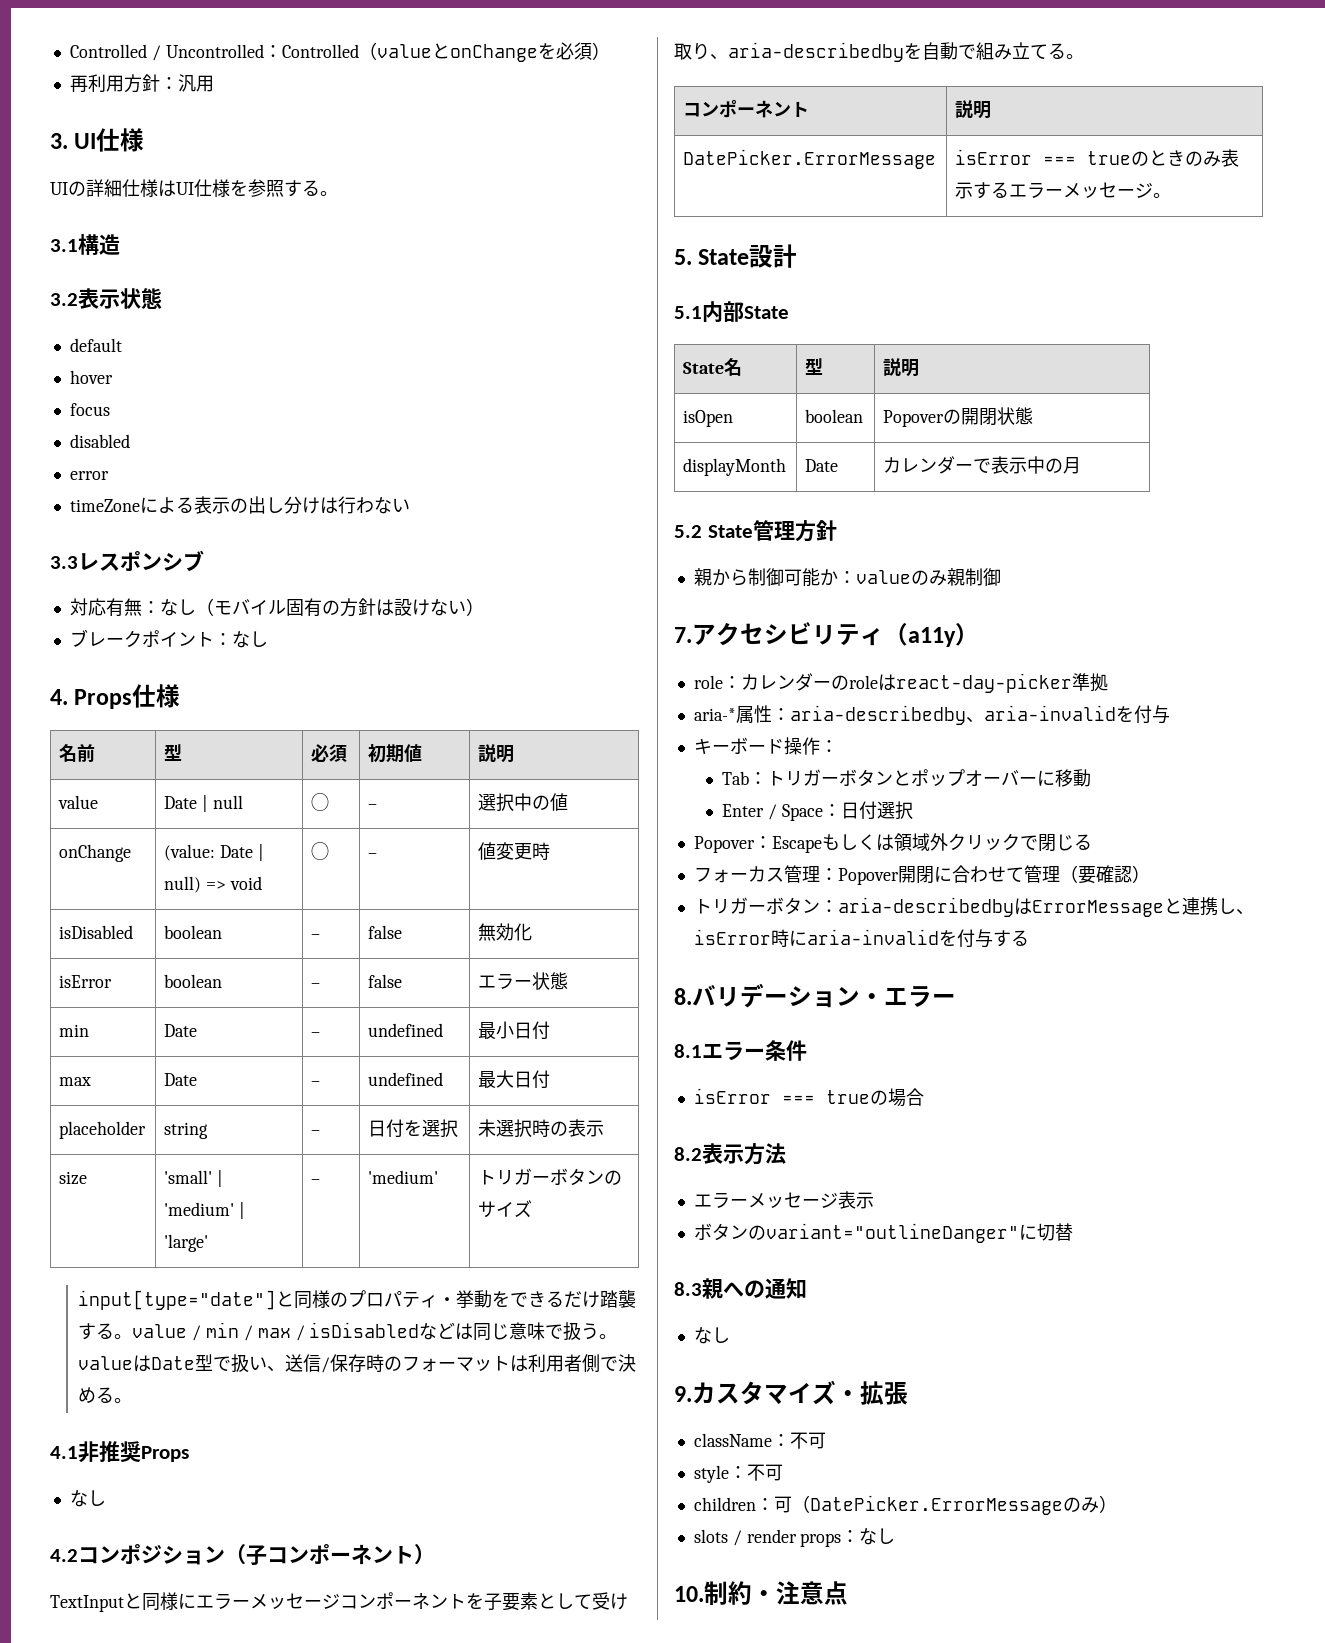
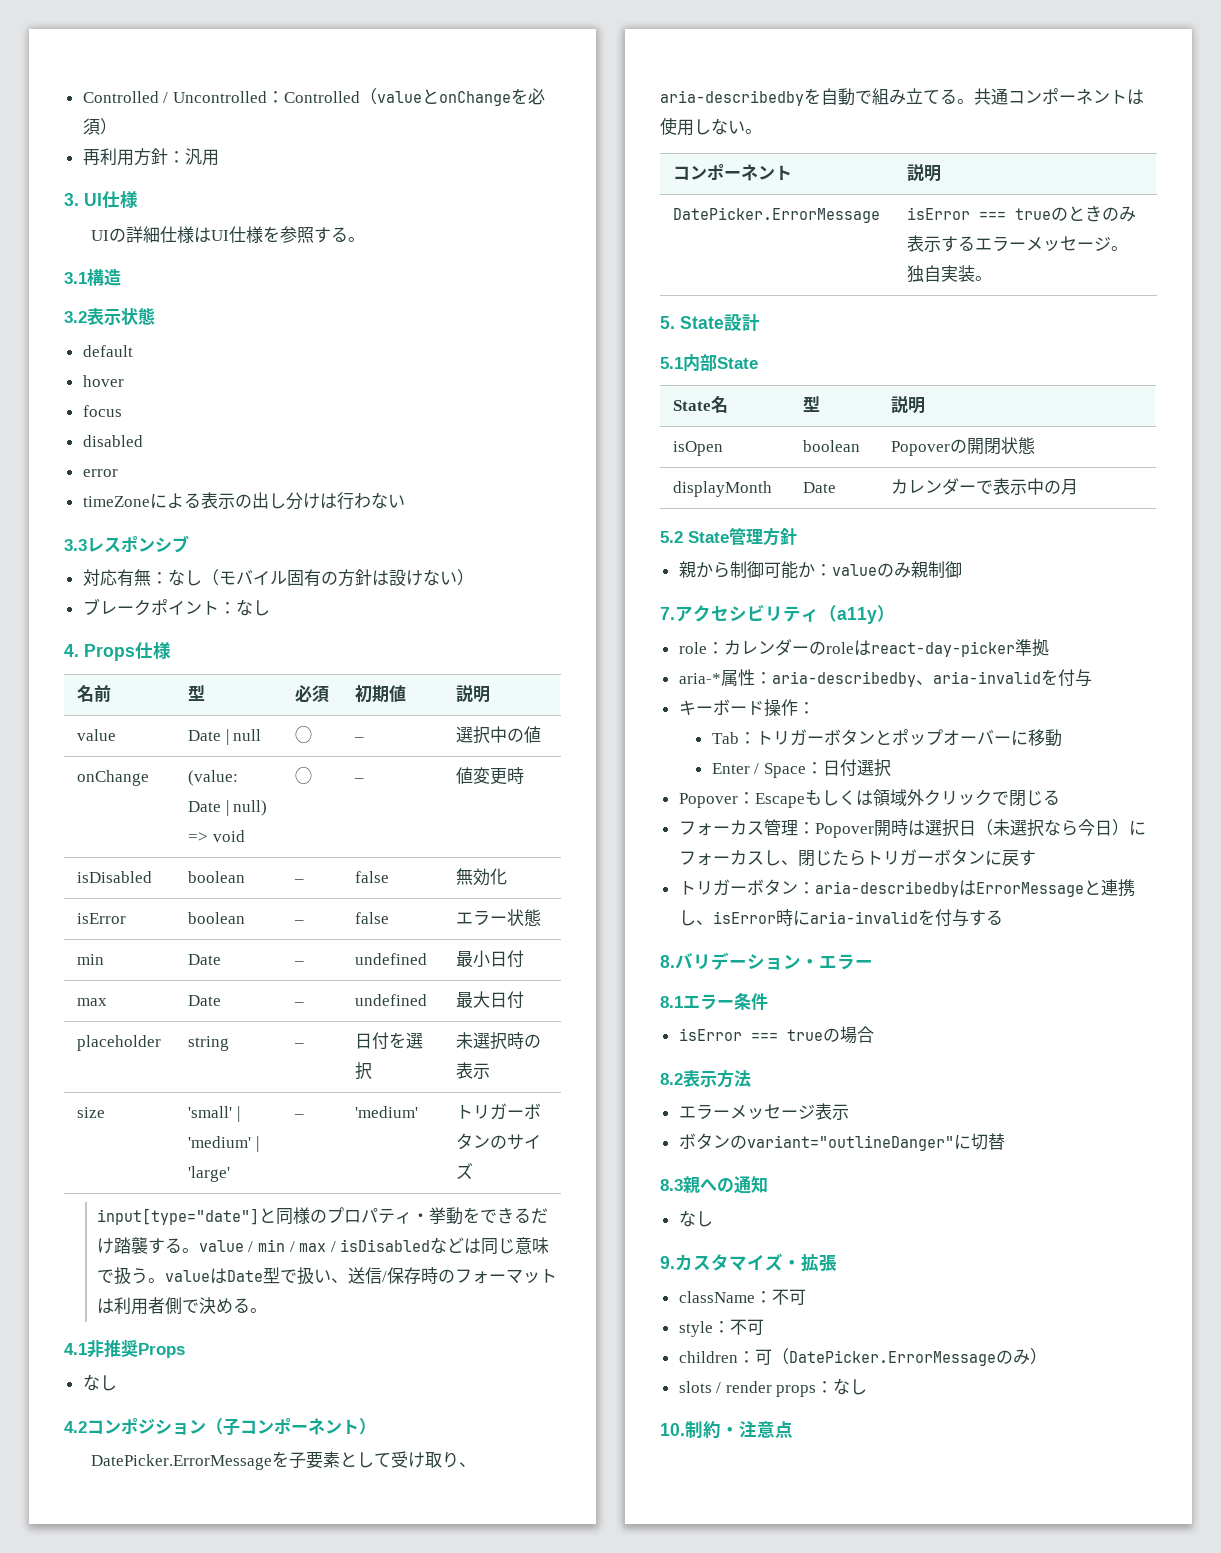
[50,1592,466,1612] TextInputと同様にエラーメッセージコンポーネント -> [90,1454,272,1470] DatePicker.ErrorMessage
(1084, 56) none -> [974,88,1144,105] [660,117,762,136] 共通コンポーネントは使用しない。
(1172, 195) none -> [907,265,993,283] 独自実装。
[915,865,1150,884] 閉に合わせて管理（要確認） -> [890,819,1146,837] [678,849,1036,867] 時は選択日（未選択なら今日）にフォーカスし、閉じたらトリガーボタンに戻す

